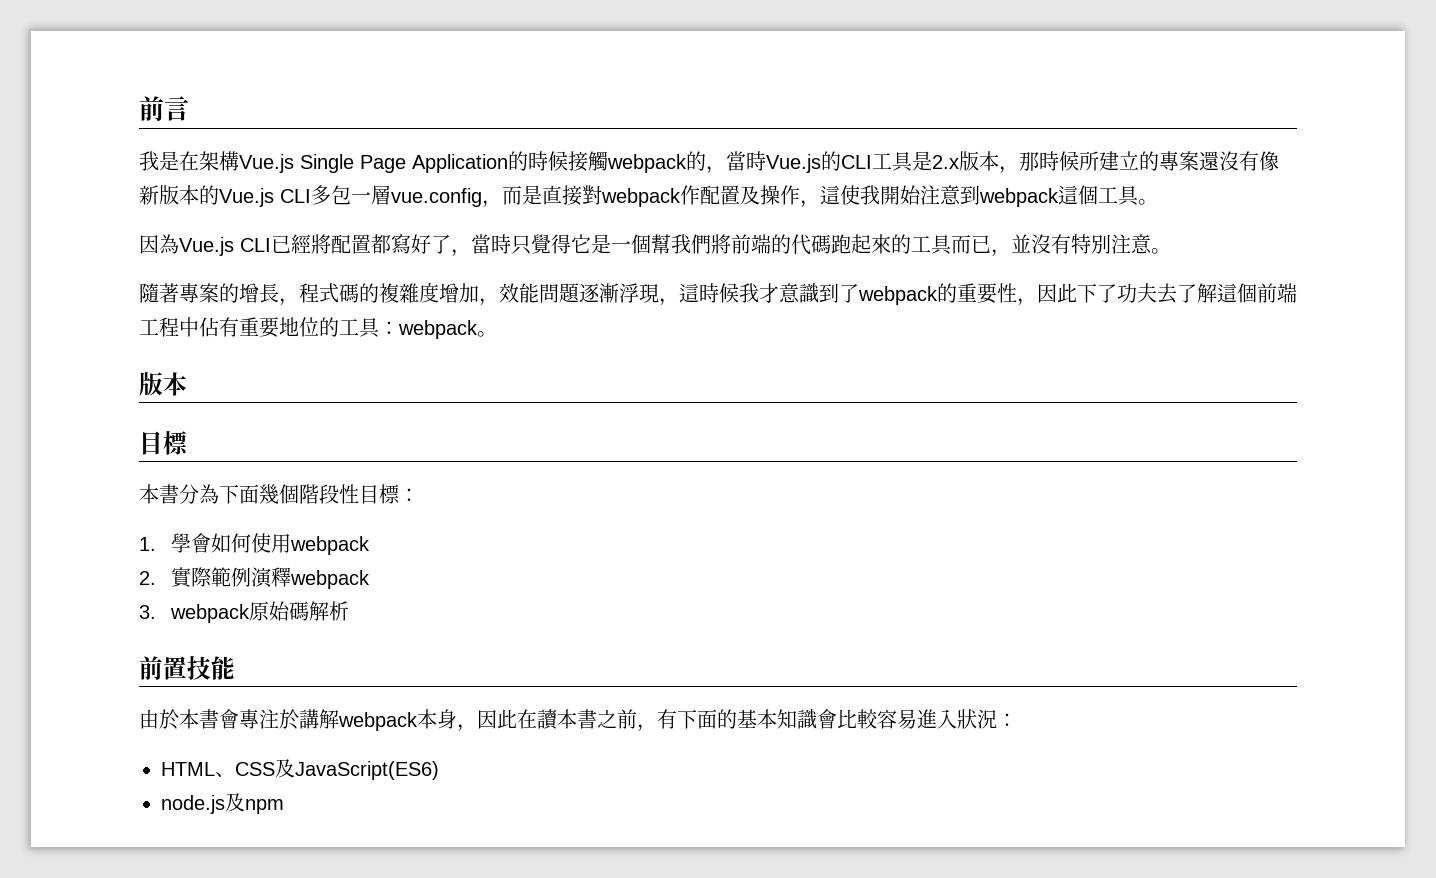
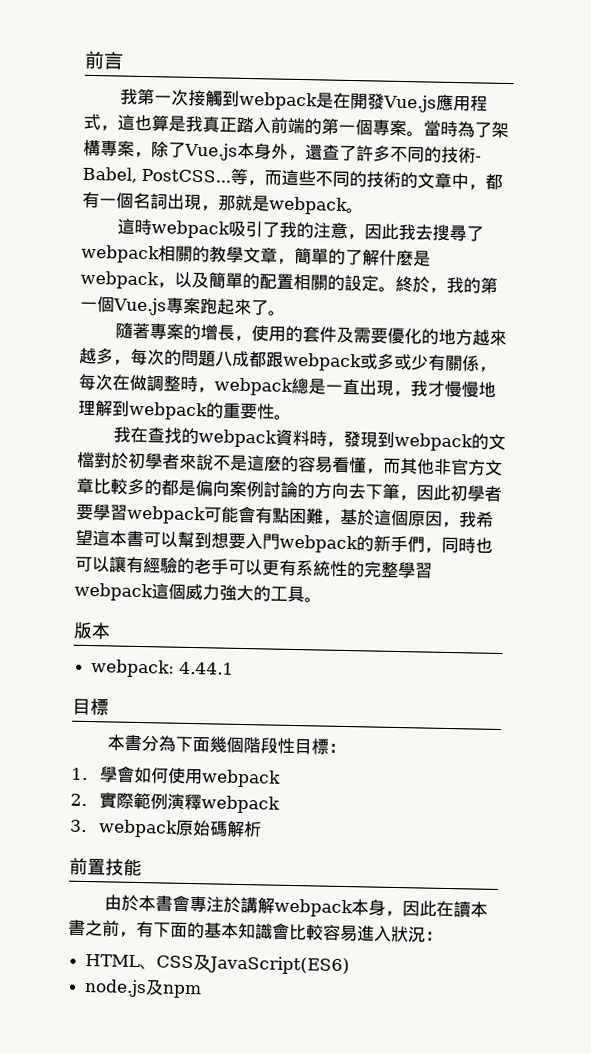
[159,151,1279,174] [139,185,1158,208] [139,234,1152,257] 是在架構Vue.js Single Page Application的時候接觸webpack的，當時Vue.js的CLI工具是2.x版本，那時候所建立的專案還沒有像新版本的Vue.js CLI多包一層vue.config，而是直接對webpack作配置及操作，這使我開始注意到webpack這個工具。 // 因為Vue.js CLI已經將配置都寫好了，當時只覺得它是一個幫我們將前端的代碼跑起來的工具而已，並沒有特別注意 -> [137,88,489,113] [83,113,509,139] [83,139,482,164] [82,166,503,191] [82,191,364,215] [117,217,485,242] [81,244,431,267] [80,270,498,294] [80,296,269,316] 第一次接觸到webpack是在開發Vue.js應用程式，這也算是我真正踏入前端的第一個專案。當時為了架構專案，除了Vue.js本身外，還查了許多不同的技術- Babel, PostCSS...等，而這些不同的技術的文章中，都有一個名詞出現，那就是webpack。 // 這時webpack吸引了我的注意，因此我去搜尋了webpack相關的教學文章，簡單的了解什麼是webpack，以及簡單的配置相關的設定。終於，我的第一個Vue.js專案跑起來了
[299,282,1297,306] [139,317,478,339] 程式碼的複雜度增加，效能問題逐漸浮現，這時候我才意識到了webpack的重要性，因此下了功夫去了解這個前端工程中佔有重要地位的工具：webpack -> [251,325,508,347] [79,347,497,373] [78,373,496,398] [78,399,292,421] [113,426,507,452] [77,451,503,476] [76,477,502,502] [76,503,494,529] [75,529,493,554] [75,556,433,579] [74,582,305,603] 使用的套件及需要優化的地方越來越多，每次的問題八成都跟webpack或多或少有關係，每次在做調整時，webpack總是一直出現，我才慢慢地理解到webpack的重要性。 // 我在查找的webpack資料時，發現到webpack的文檔對於初學者來說不是這麼的容易看懂，而其他非官方文章比較多的都是偏向案例討論的方向去下筆，因此初學者要學習webpack可能會有點困難，基於這個原因，我希望這本書可以幫到想要入門webpack的新手們，同時也可以讓有經驗的老手可以更有系統性的完整學習webpack這個威力強大的工具
(187, 384) none -> [91,659,235,678] // webpack: 4.44.1

